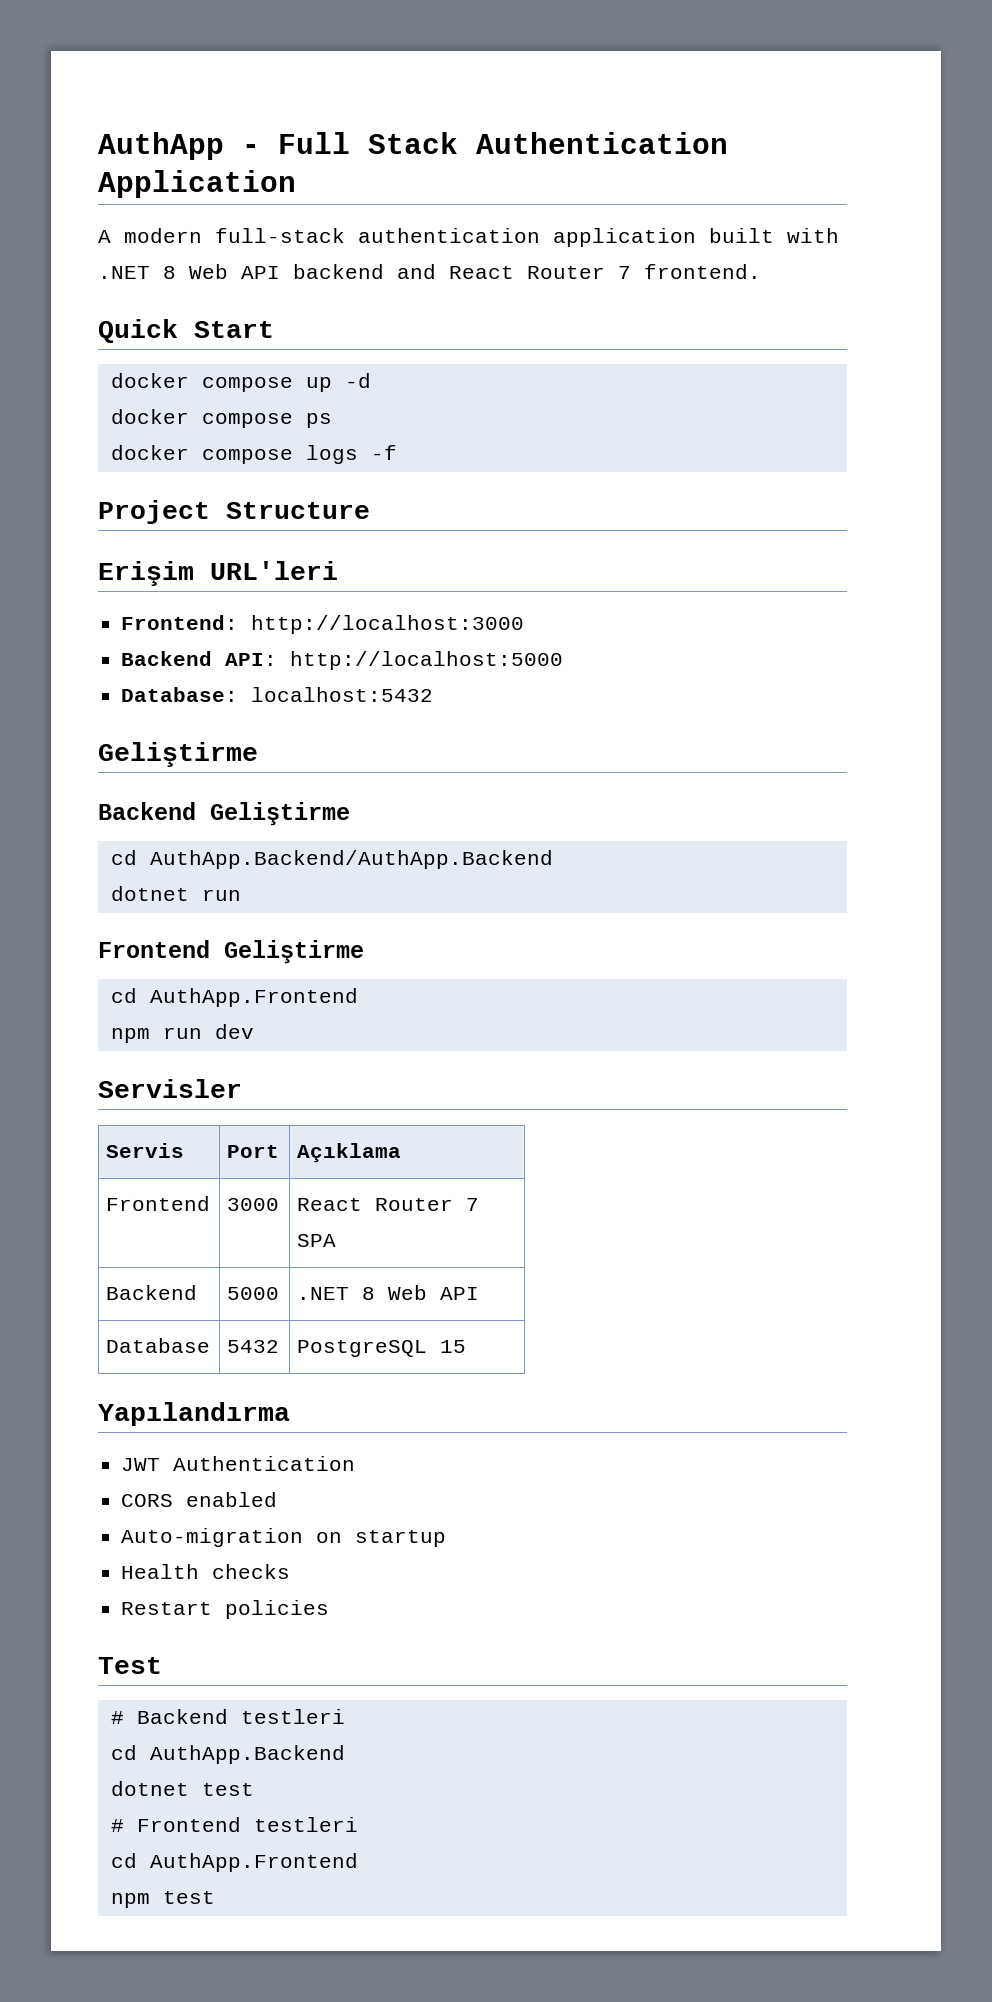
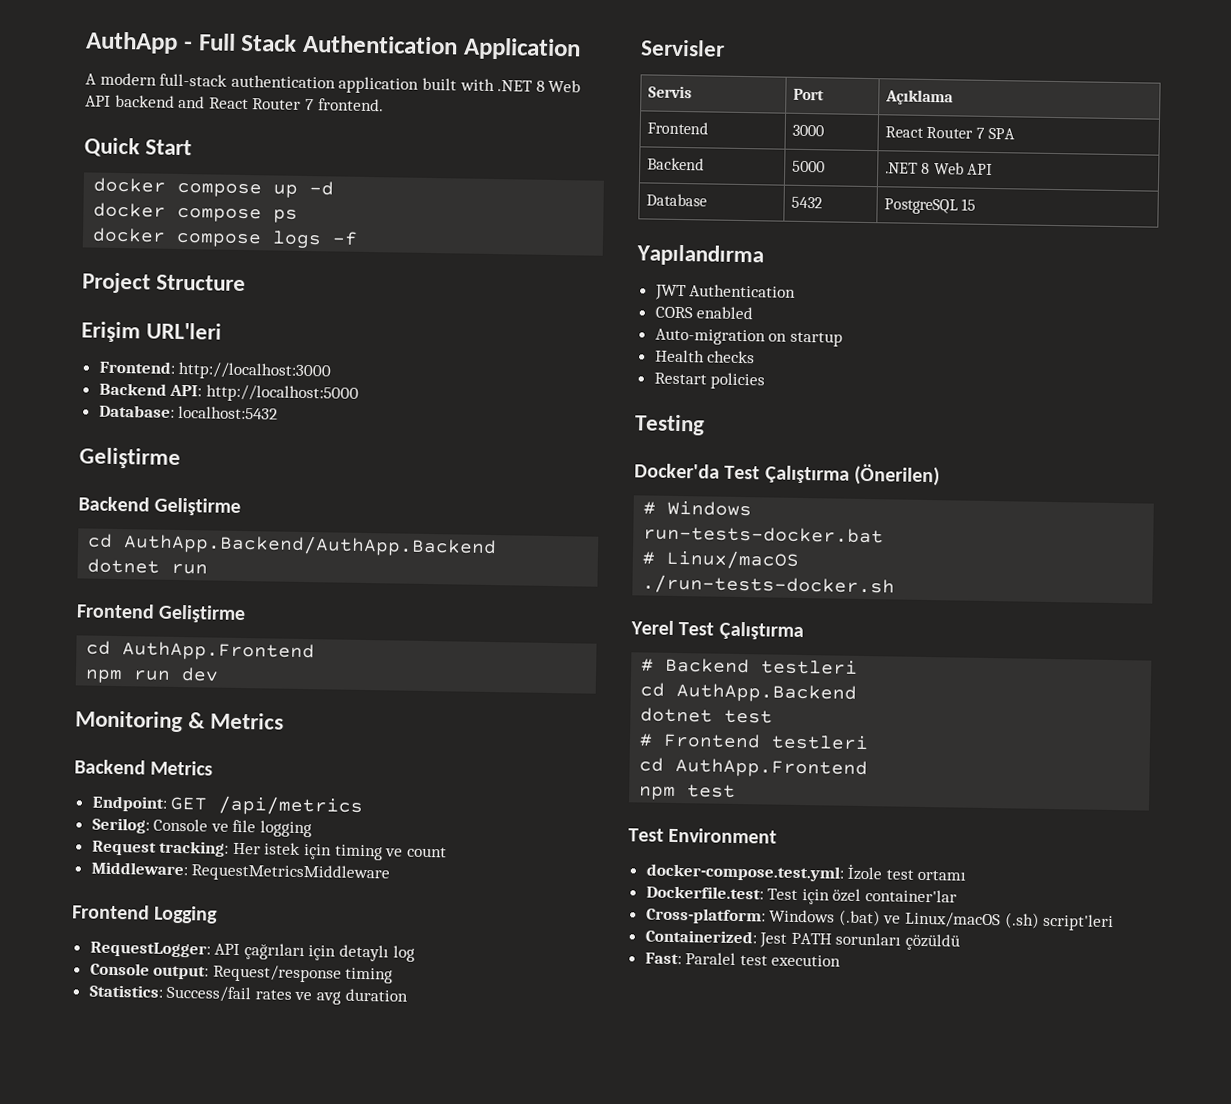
(254, 1031) none -> [75,710,285,733] [74,759,214,776] [91,795,365,816] [91,817,313,838] [91,840,447,861] [90,861,391,883] [72,904,219,924] [89,941,415,962] [89,962,394,984] [88,984,408,1005] // Monitoring & Metrics // Backend Metrics // Endpoint: GET /api/metrics // Serilog: Console ve file logging // Request tracking: Her istek için timing ve count // Middleware: RequestMetricsMiddleware // Frontend Logging // RequestLogger: API çağrıları için detaylı log // Console output: Request/response timing // Statistics: Success/fail rates ve avg duration
[98,1657,162,1674] Test -> [634,414,705,436] [634,463,941,487] [643,500,753,517] [643,525,885,544] [642,549,801,570] [642,574,896,597] [630,620,804,641] Testing // Docker'da Test Çalıştırma (Önerilen) // # Windows // run-tests-docker.bat // # Linux/macOS // ./run-tests-docker.sh // Yerel Test Çalıştırma
(215, 1897) none -> [628,827,778,844] [645,863,967,882] [645,885,958,905] [645,907,1115,932] [644,929,961,951] [644,952,842,967] // Test Environment // docker-compose.test.yml: İzole test ortamı // Dockerfile.test: Test için özel container'lar // Cross-platform: Windows (.bat) ve Linux/macOS (.sh) script'leri // Containerized: Jest PATH sorunları çözüldü // Fast: Paralel test execution

